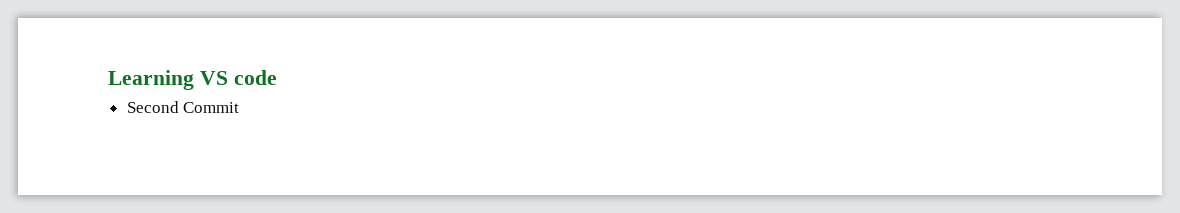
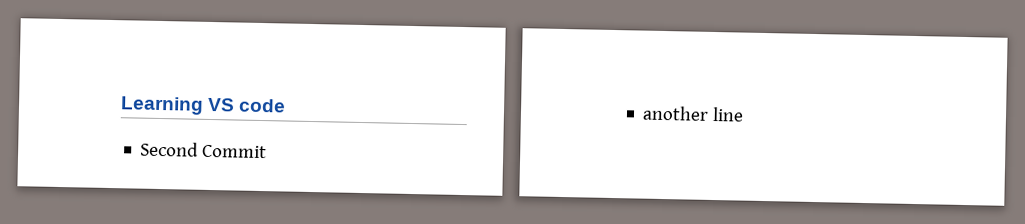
(240, 107) none -> [642,105,745,122] // another line

